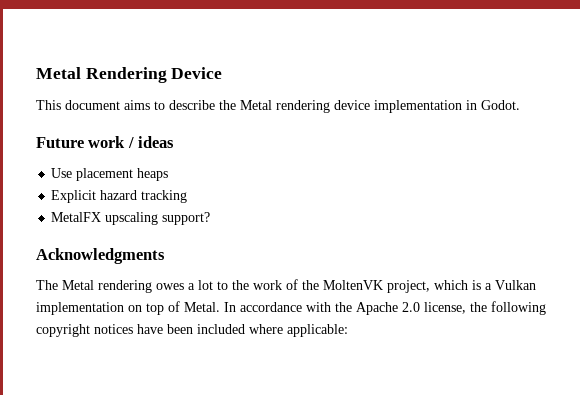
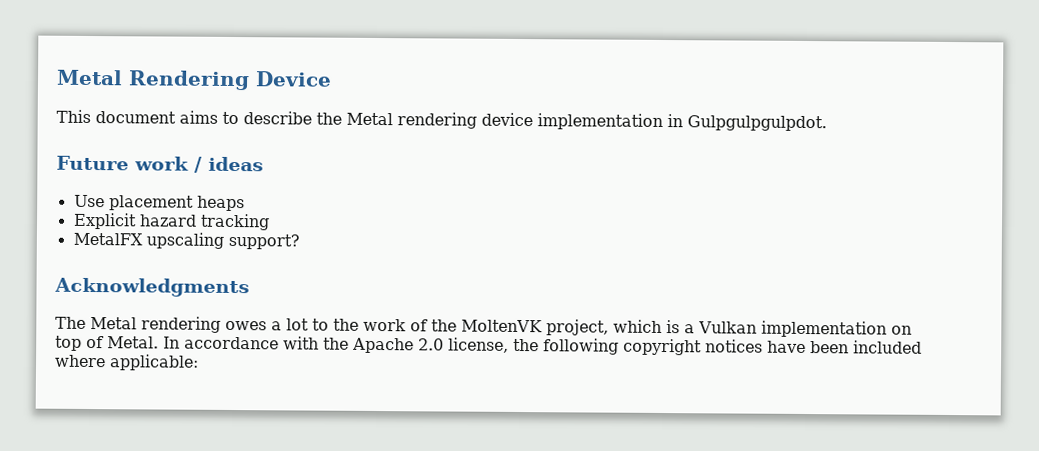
[481,100,520,110] Godot. -> [687,115,827,132] Gulpgulpgulpdot.

